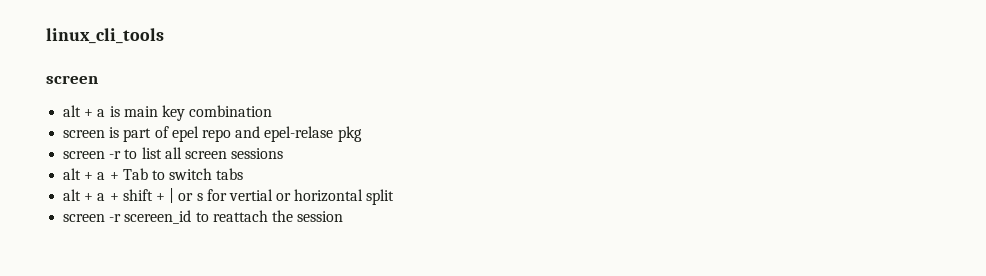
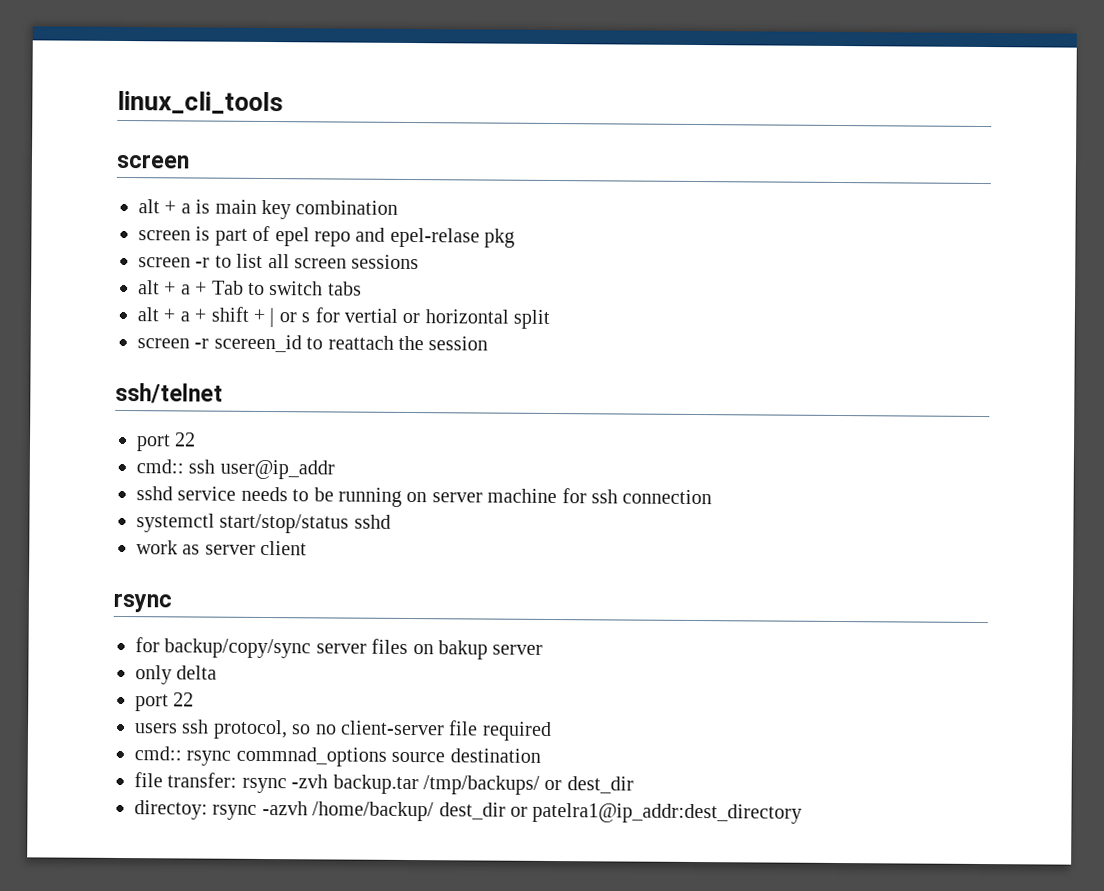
(344, 216) none -> [115,382,223,404] [136,432,197,452] [136,459,335,480] [136,486,713,507] [136,513,391,534] [136,540,308,556] [113,592,172,613] [135,637,544,660] [135,665,218,685] [135,692,195,712] [134,719,552,741] [134,746,541,767] [134,772,634,795] [134,800,803,824] // ssh/telnet // port 22 // cmd:: ssh user@ip_addr // sshd service needs to be running on server machine for ssh connection // systemctl start/stop/status sshd // work as server client // rsync // for backup/copy/sync server files on bakup server // only delta // port 22 // users ssh protocol, so no client-server file required // cmd:: rsync commnad_options source destination // file transfer: rsync -zvh backup.tar /tmp/backups/ or dest_dir // directoy: rsync -azvh /home/backup/ dest_dir or patelra1@ip_addr:dest_directory

